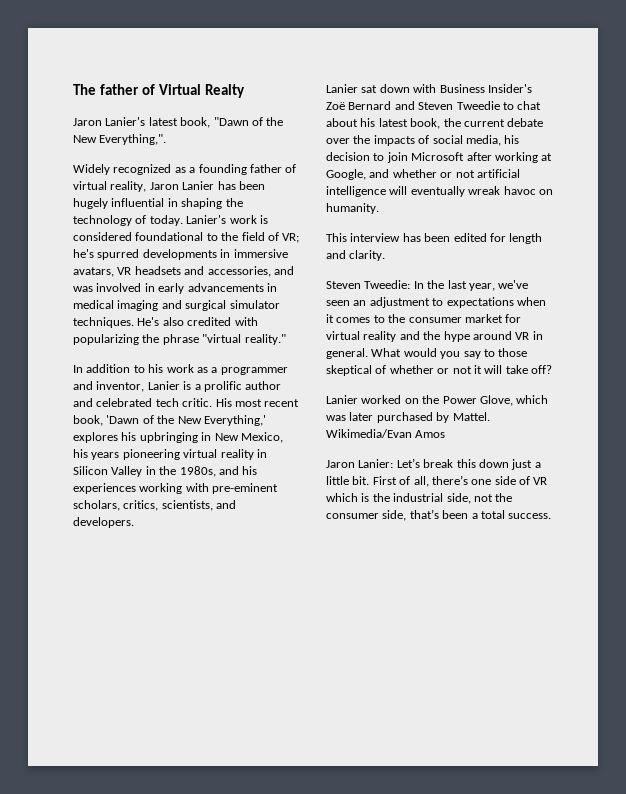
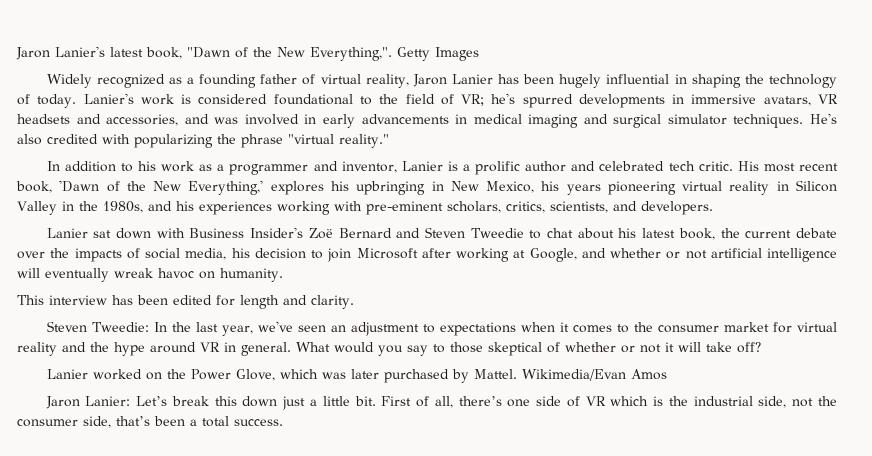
[73,84,246,98] The father of Virtual Realty // -> (16, 53) none
(167, 139) none -> [397,47,479,61] Getty Images

